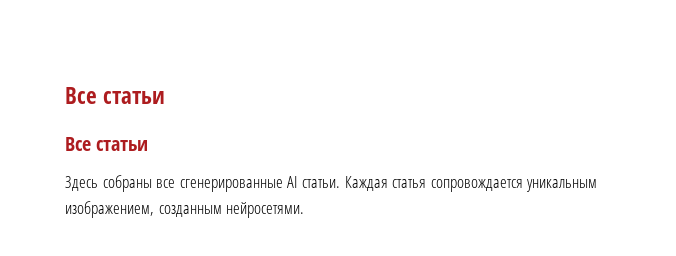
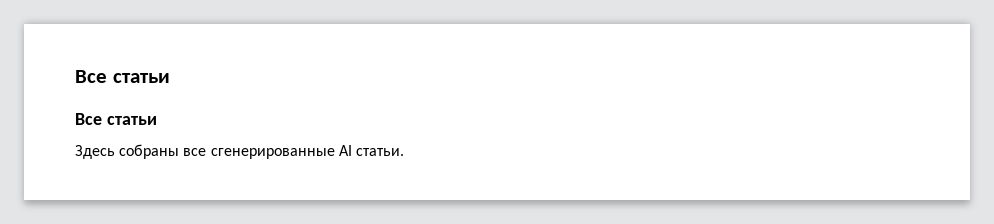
[344,176,598,192] [65,201,305,218] Каждая статья сопровождается уникальным изображением, созданным нейросетями. -> (404, 152) none

